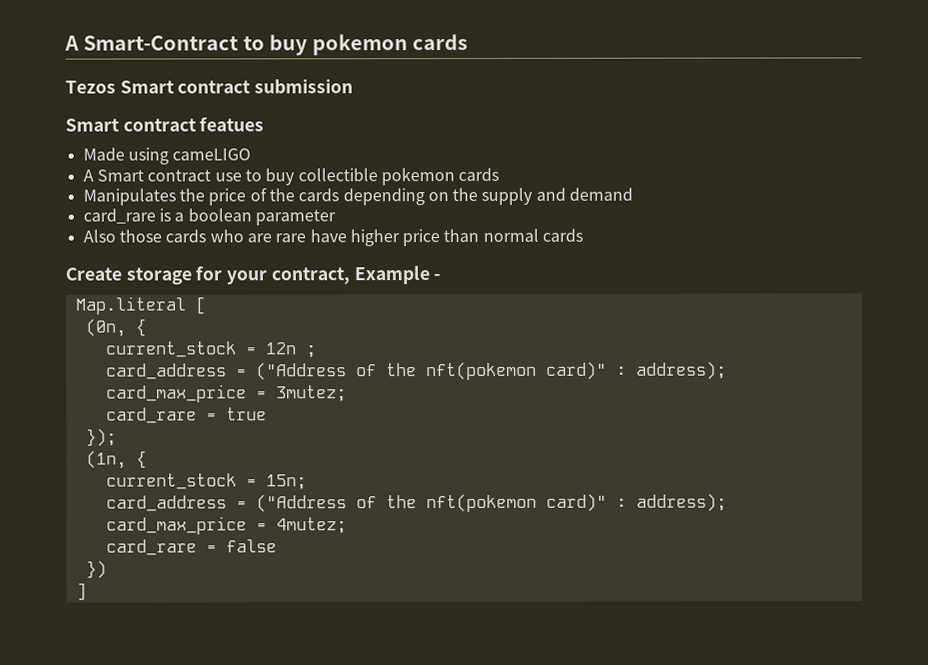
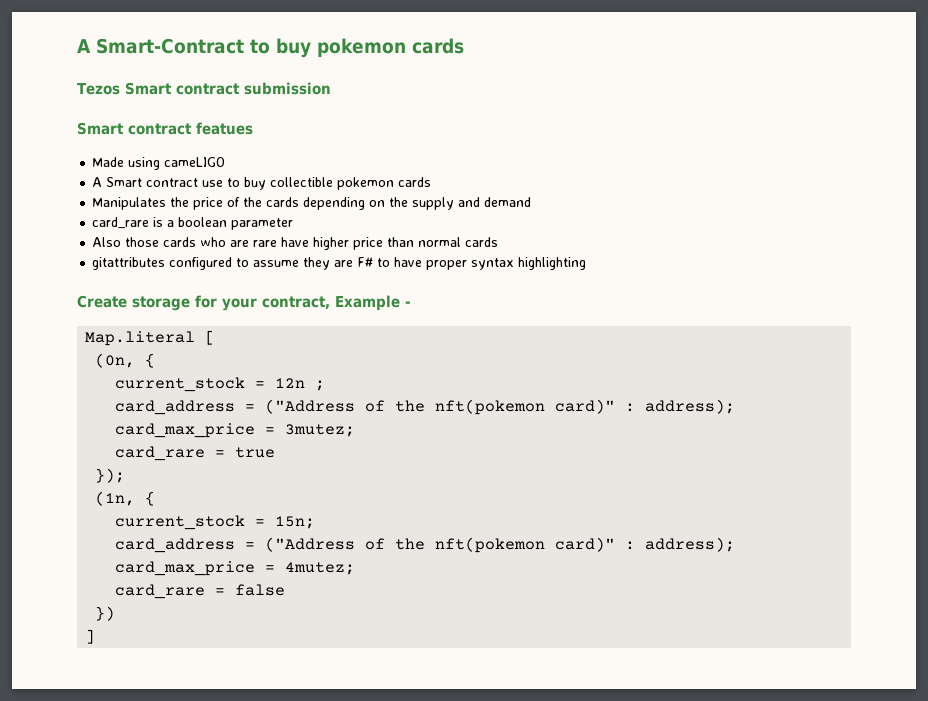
(584, 235) none -> [92,257,587,270] // gitattributes configured to assume they are F# to have proper syntax highlighting

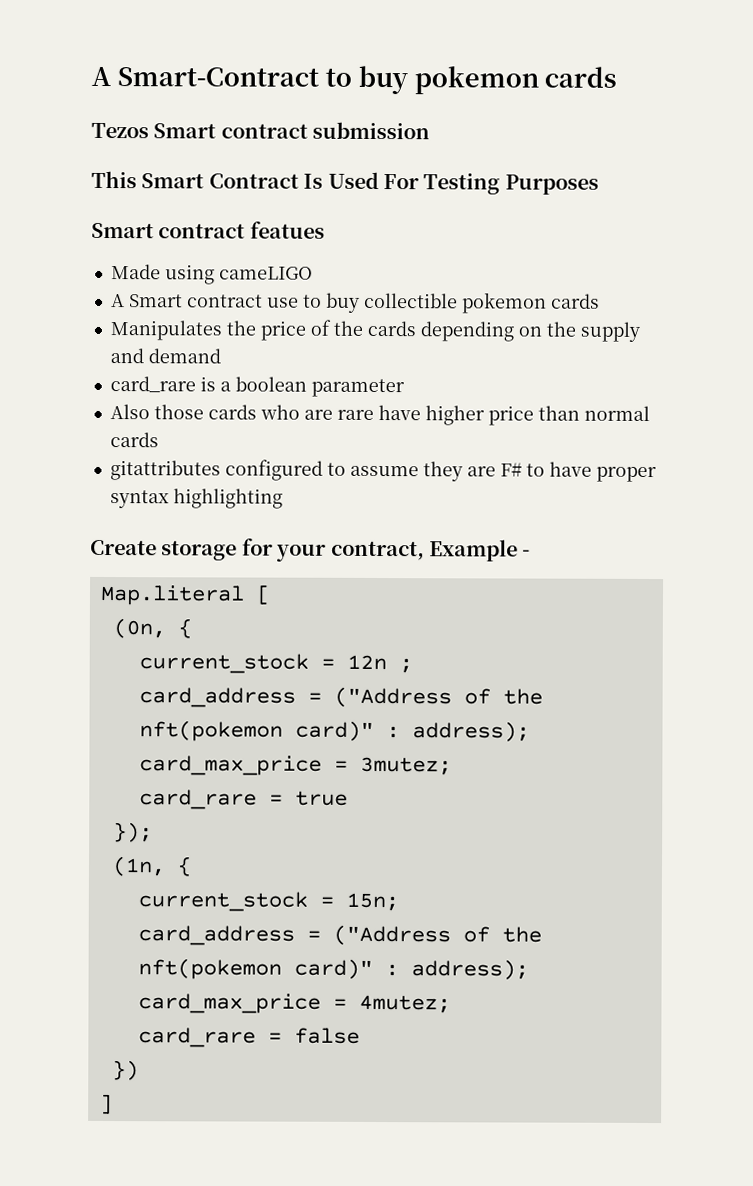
(331, 88) none -> [91,170,599,195] // This Smart Contract Is Used For Testing Purposes

